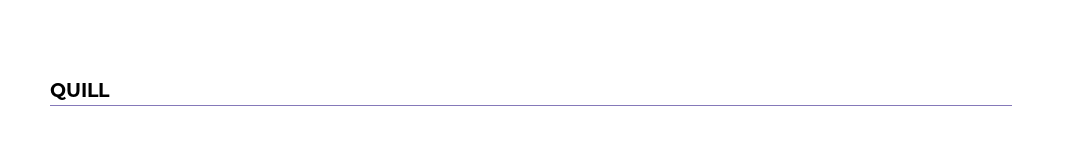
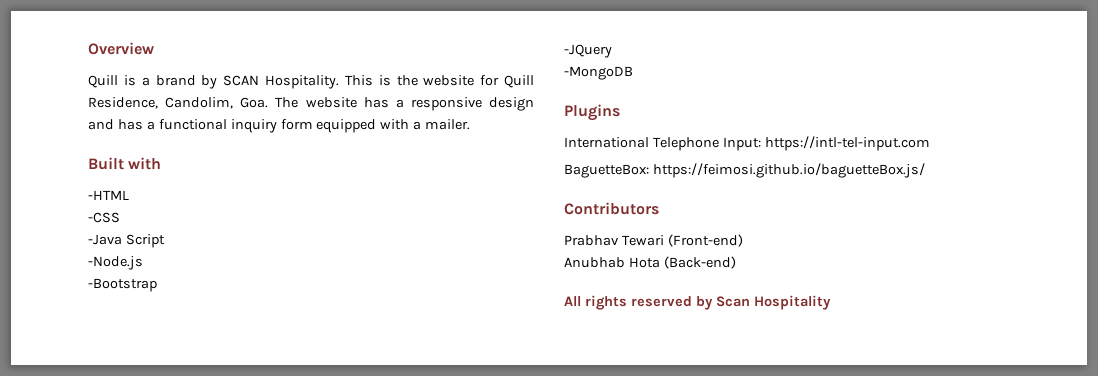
[50,83,110,100] QUILL -> [88,42,154,55] [88,75,534,89] [88,97,534,111] [88,119,471,133] [88,157,162,170] [88,190,129,200] [88,212,120,223] [88,234,165,248] [88,256,143,270] [88,278,157,292] [564,44,612,58] [564,66,633,80] [564,104,620,121] [564,136,930,151] [564,163,925,178] [564,202,659,215] [564,234,743,247] [564,256,736,269] [564,295,831,310] Overview // Quill is a brand by SCAN Hospitality. This is the website for Quill Residence, Candolim, Goa. The website has a responsive design and has a functional inquiry form equipped with a mailer. // Built with // -HTML // -CSS // -Java Script // -Node.js // -Bootstrap // -JQuery // -MongoDB // Plugins // International Telephone Input: https://intl-tel-input.com // BaguetteBox: https://feimosi.github.io/baguetteBox.js/ // Contributors // Prabhav Tewari (Front-end) // Anubhab Hota (Back-end) // All rights reserved by Scan Hospitality

